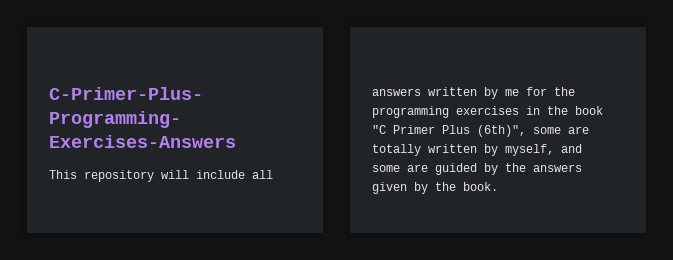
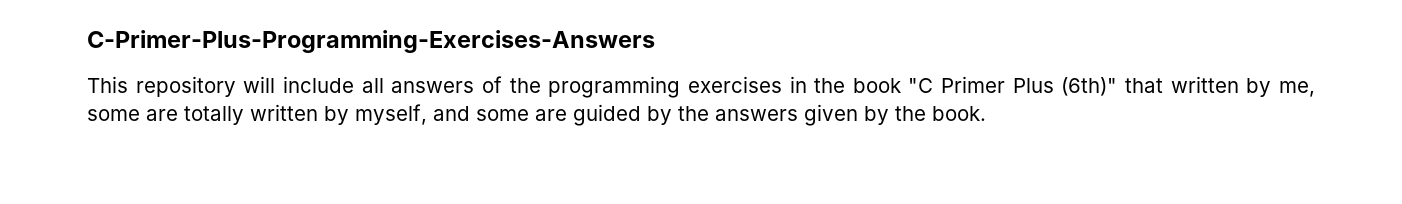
[428,87,547,99] written by me for -> [481,76,502,93] of
[477,125,526,137] (6th)", -> [1061,76,1315,97] (6th)" that written by me,

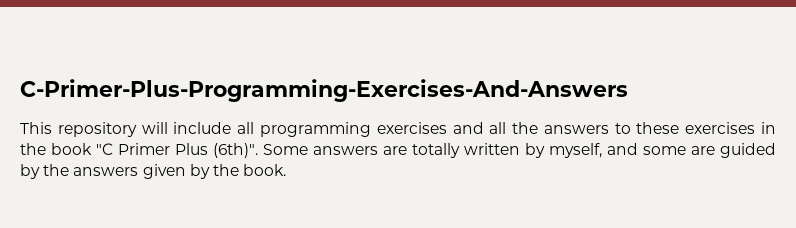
[87,30,655,53] C-Primer-Plus-Programming-Exercises-Answers -> [20,79,628,102] C-Primer-Plus-Programming-Exercises-And-Answers
[391,76,681,98] answers of the programming -> [259,122,680,137] programming exercises and all the answers to these
[1061,76,1315,97] [87,109,140,121] (6th)" that written by me, some -> [213,143,378,158] (6th)". Some answers

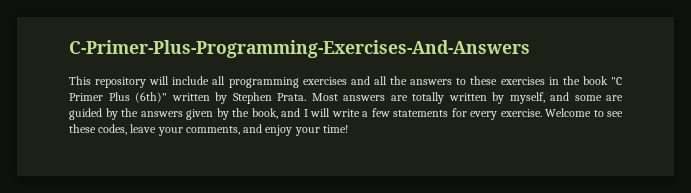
[213,143,308,158] (6th)". Some -> [135,92,338,104] (6th)" written by Stephen Prata. Most
[243,164,287,176] book. -> [251,108,623,120] [69,124,348,136] book, and I will write a few statements for every exercise. Welcome to see these codes, leave your comments, and enjoy your time!

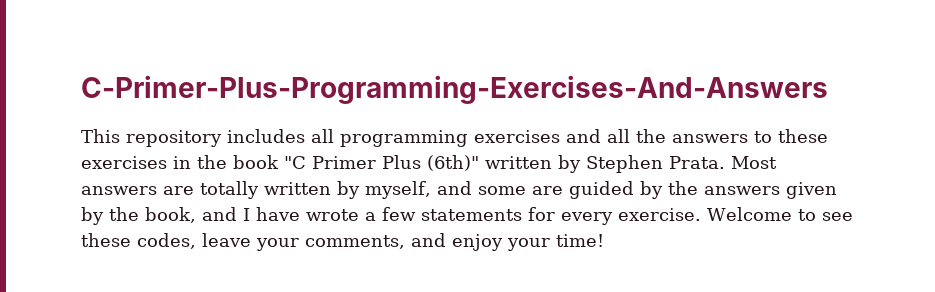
[149,76,210,85] will include -> [227,129,305,143] includes
[310,108,360,117] will write -> [256,207,359,221] have wrote

